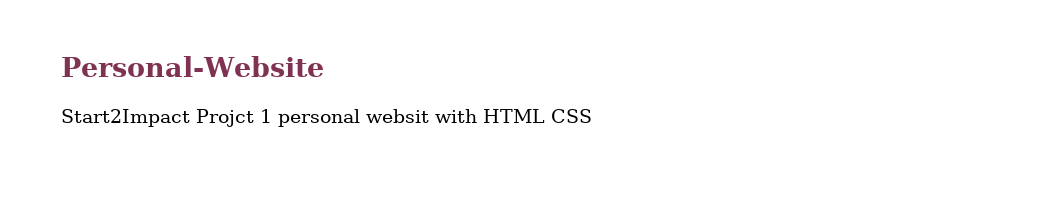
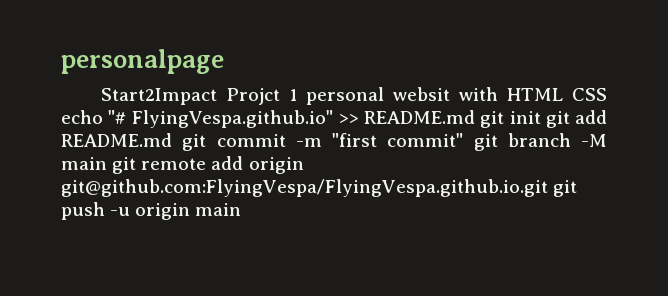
[61,56,324,77] Personal-Website -> [61,49,224,74] personalpage
(592, 116) none -> [61,110,607,128] [61,133,607,151] [61,156,304,174] [61,179,578,197] [61,202,242,220] echo "# FlyingVespa.github.io" >> README.md git init git add README.md git commit -m "first commit" git branch -M main git remote add origin git@github.com:FlyingVespa/FlyingVespa.github.io.git git push -u origin main

